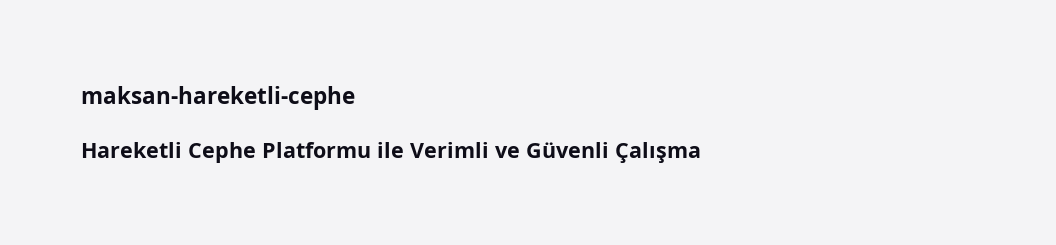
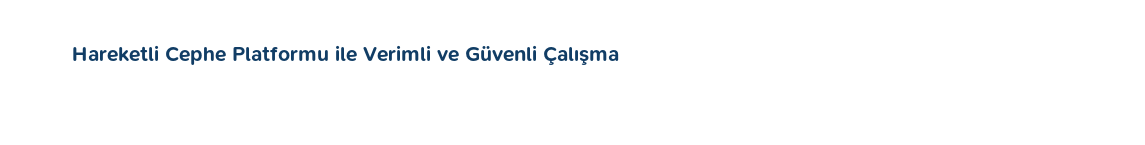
[81,86,355,110] maksan-hareketli-cephe // -> (72, 53) none

